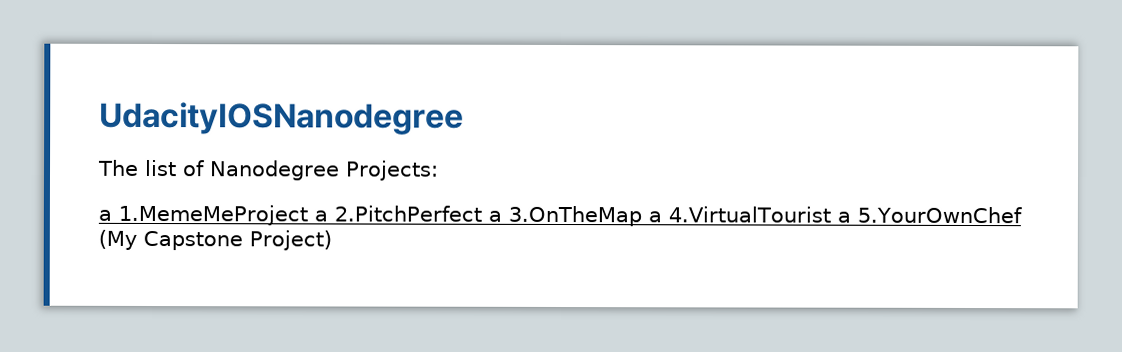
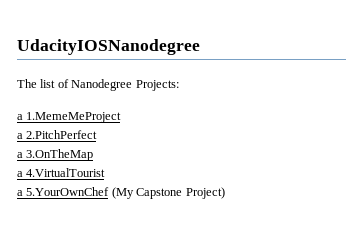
(308, 215) none -> (122, 117) //
(482, 213) none -> (98, 134) //
(642, 216) none -> (94, 155) //
(831, 214) none -> (106, 172) //

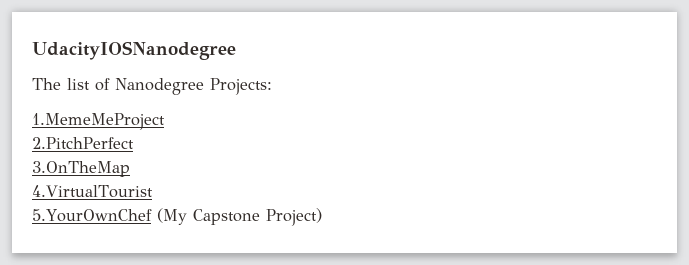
[17,114,23,120] a -> (272, 86) none
[17,133,23,139] a -> (165, 121) none
[17,152,23,158] a -> (134, 143) none
[17,171,23,177] a -> (130, 169) none
[17,190,23,196] a -> (153, 191) none

